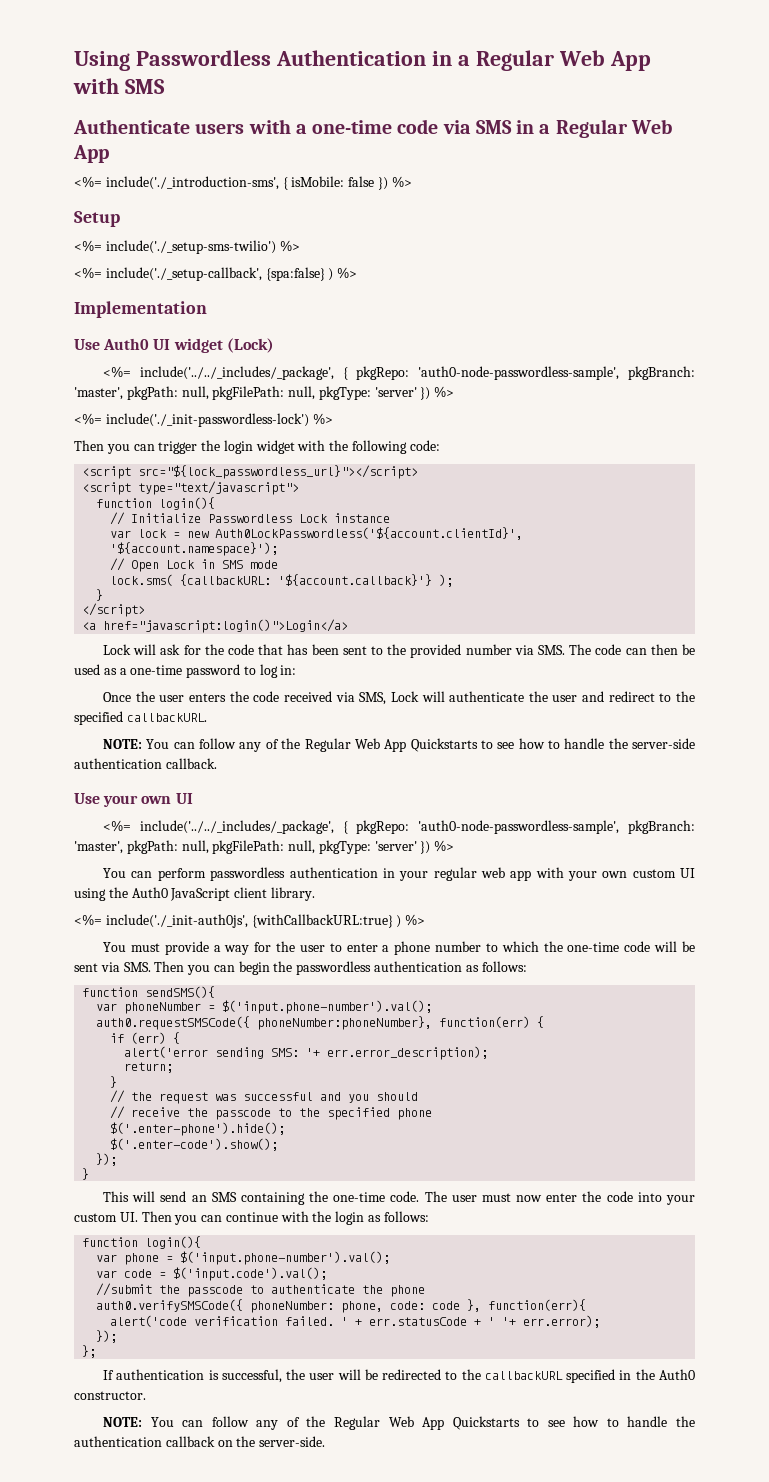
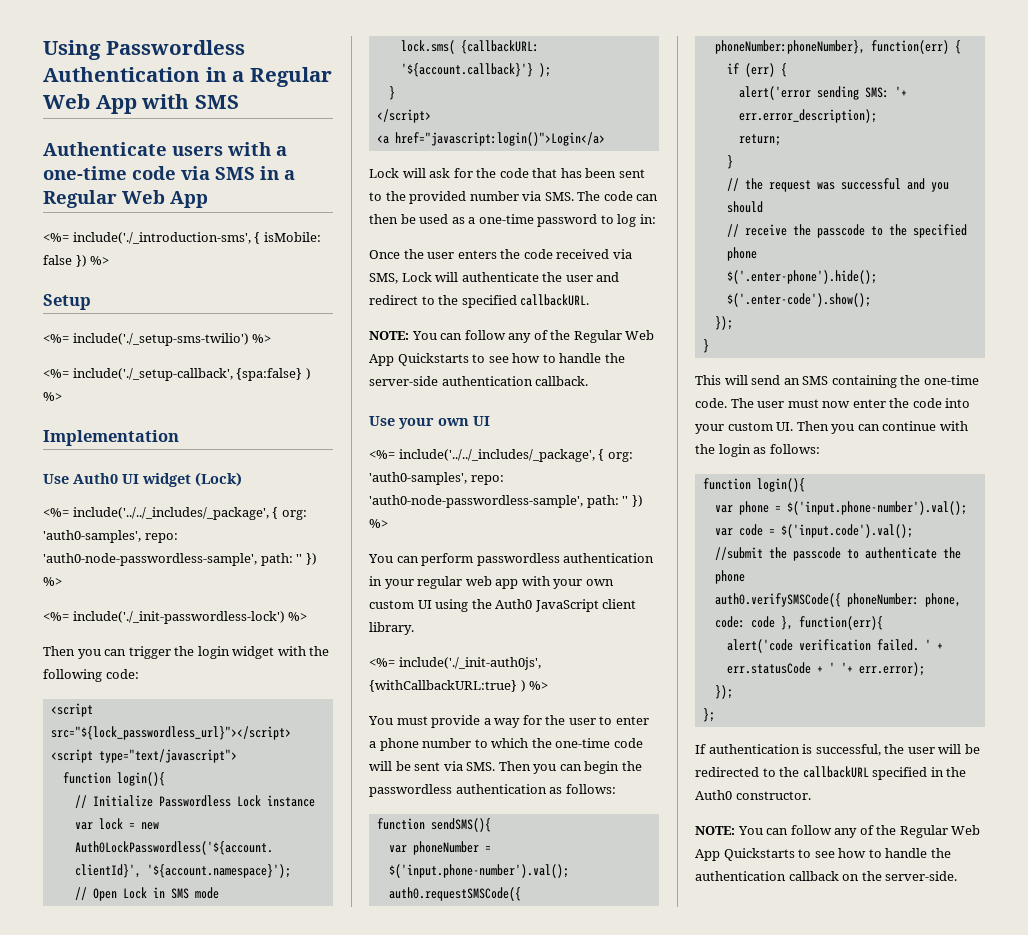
[356,366,695,380] [74,386,417,400] pkgRepo: 'auth0-node-passwordless-sample', pkgBranch: 'master', pkgPath: null, pkgFilePath: null, pkgType: 'server' -> [281,510,307,520] [43,530,178,543] [43,553,303,566] org: 'auth0-samples', repo: 'auth0-node-passwordless-sample', path: ''
[356,820,695,834] [74,840,417,854] pkgRepo: 'auth0-node-passwordless-sample', pkgBranch: 'master', pkgPath: null, pkgFilePath: null, pkgType: 'server' -> [607,452,633,462] [369,472,504,485] [369,495,629,508] org: 'auth0-samples', repo: 'auth0-node-passwordless-sample', path: ''

